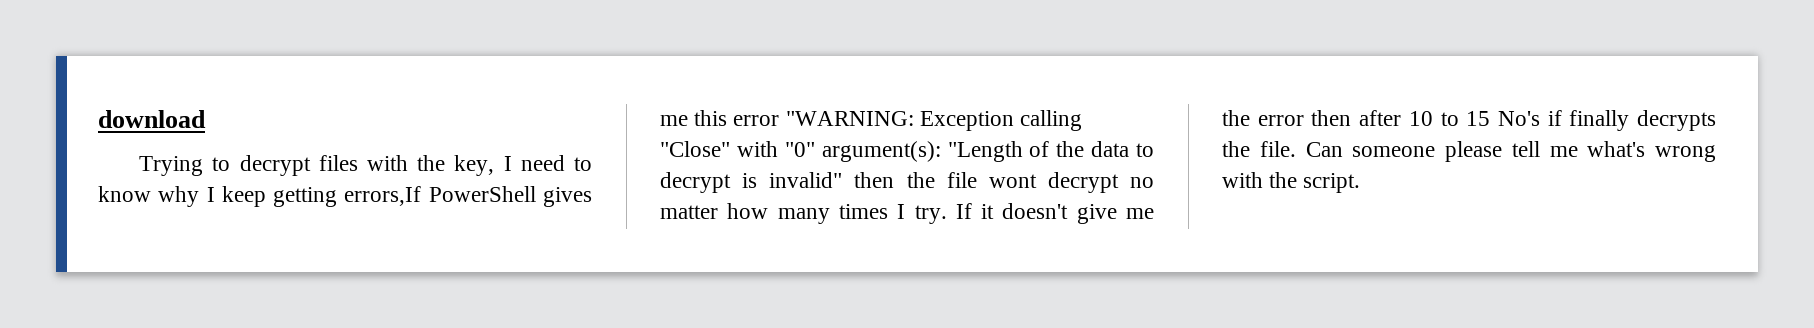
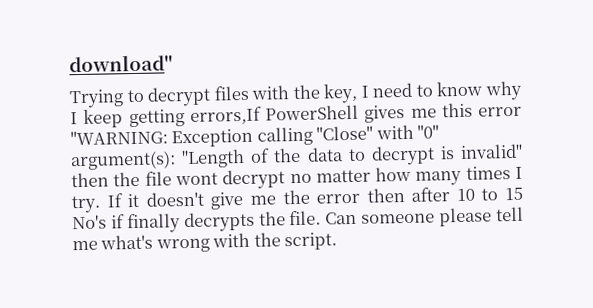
[98,110,206,128] download -> [69,54,173,73] download"

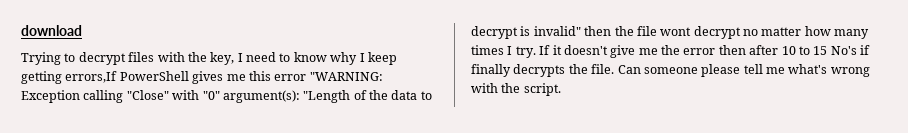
[69,54,173,73] download" -> [21,25,82,36] download

